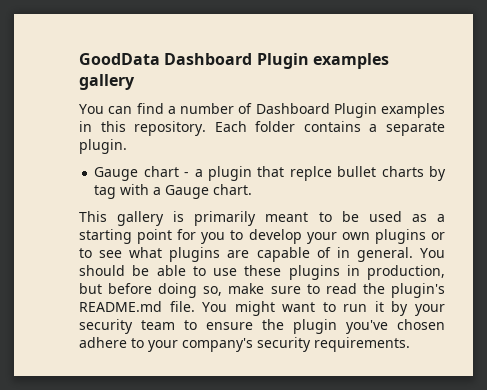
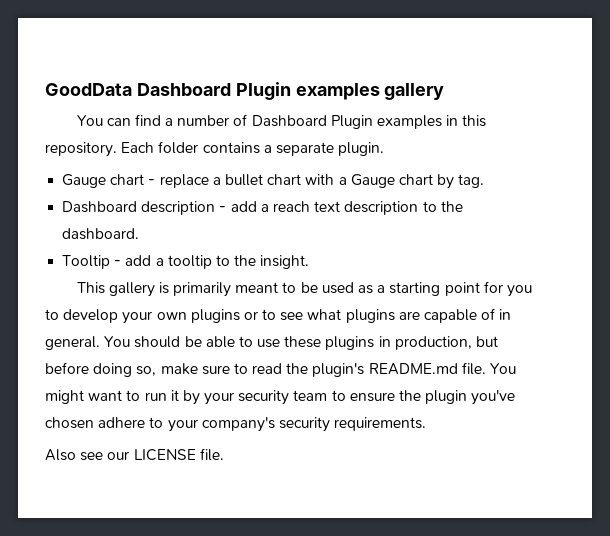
[194,166,446,181] [94,184,253,199] a plugin that replce bullet charts by tag with a Gauge chart. -> [159,174,485,189] [62,201,463,215] [62,228,140,240] [62,255,310,269] replace a bullet chart with a Gauge chart by tag. // Dashboard description - add a reach text description to the dashboard. // Tooltip - add a tooltip to the insight.
(410, 344) none -> [45,448,224,461] // Also see our LICENSE file.

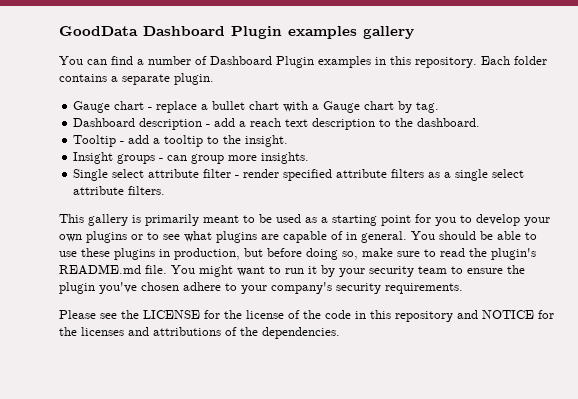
(310, 262) none -> [73,152,310,164] [73,169,525,181] [73,186,166,195] // Insight groups - can group more insights. // Single select attribute filter - render specified attribute filters as a single select attribute filters.
[45,448,224,461] Also see our LICENSE file. -> [59,310,554,322] [59,327,340,339] Please see the LICENSE for the license of the code in this repository and NOTICE for the licenses and attributions of the dependencies.

